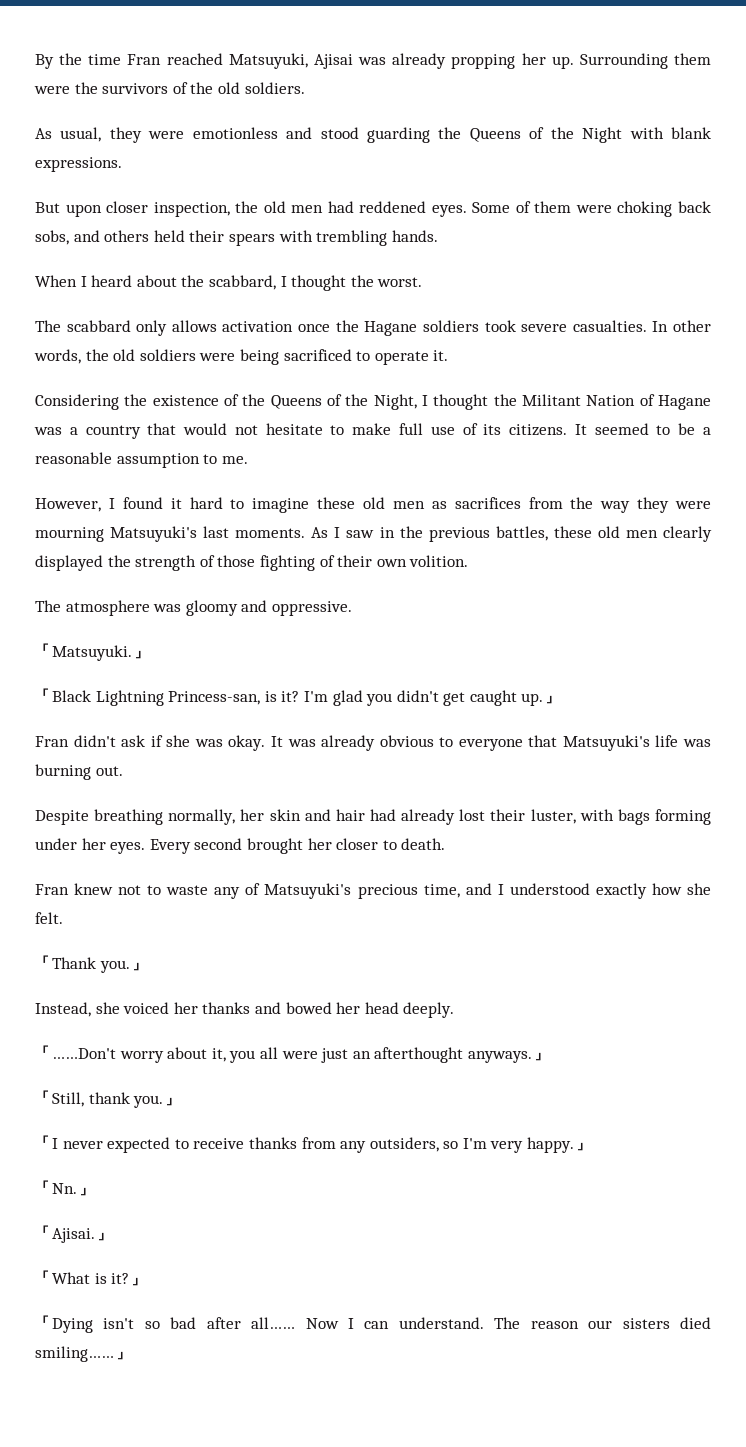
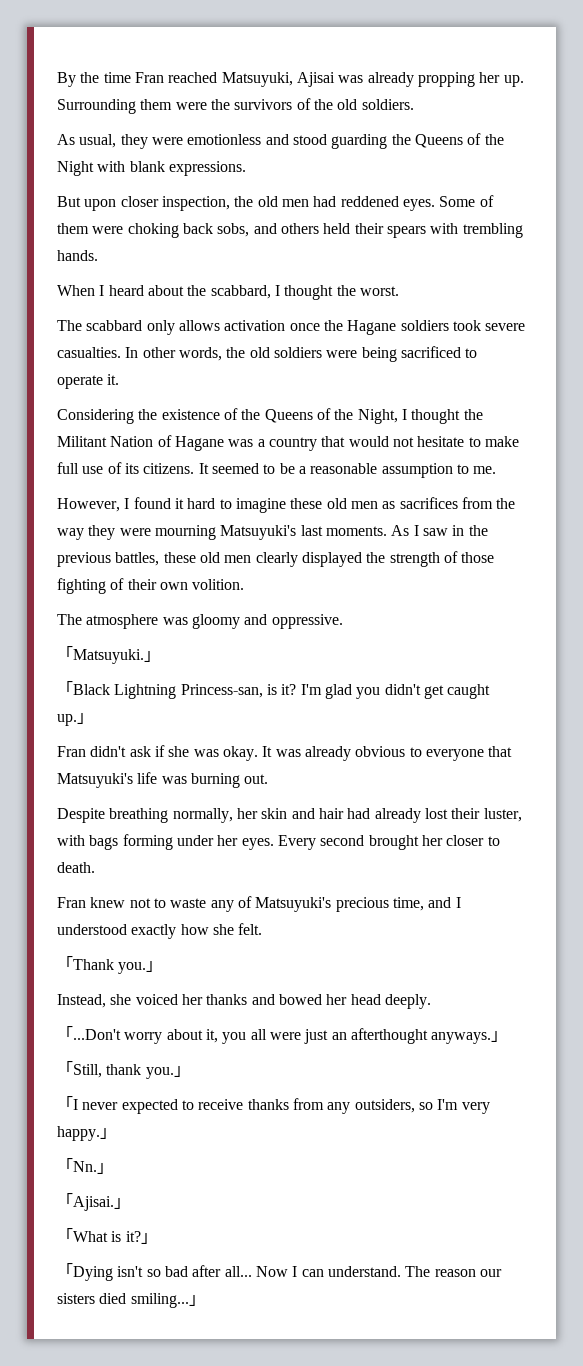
[52,1048,116,1059] ……Don't -> [73,1029,121,1040] ...Don't
[251,1317,296,1329] all…… -> [224,1266,252,1277] all...
[35,1346,114,1362] smiling…… -> [130,1293,189,1308] smiling...

